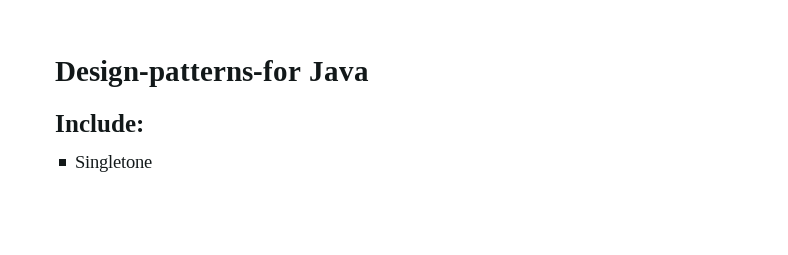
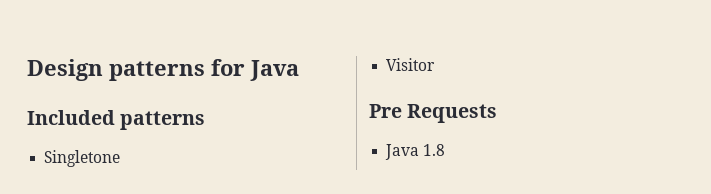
[55,60,301,87] Design-patterns-for -> [27,59,245,81] Design patterns for
[55,114,144,132] Include: -> [27,110,206,130] Included patterns
(153, 163) none -> [386,58,436,71] [369,104,498,123] [385,144,446,160] // Visitor // Pre Requests // Java 1.8

